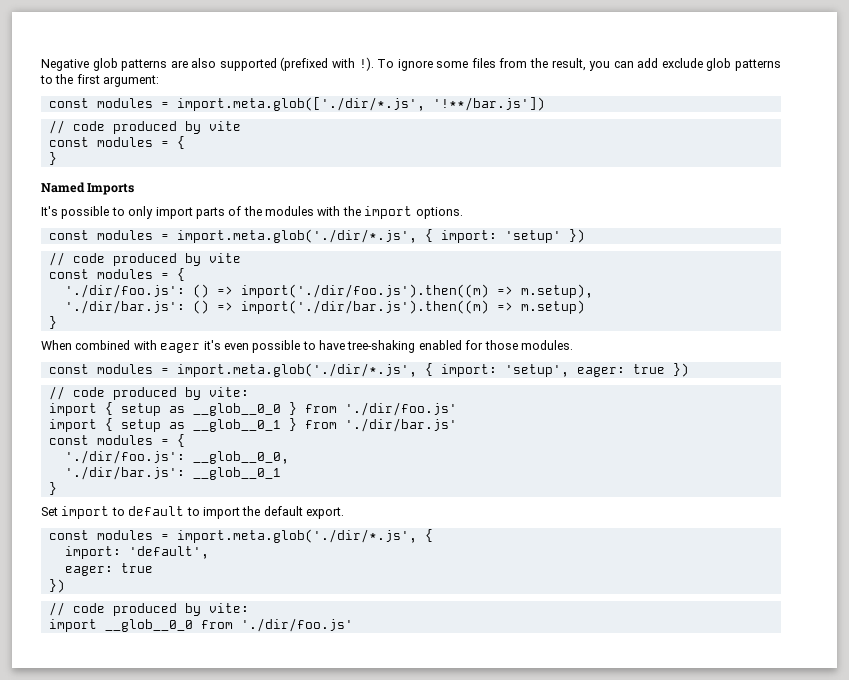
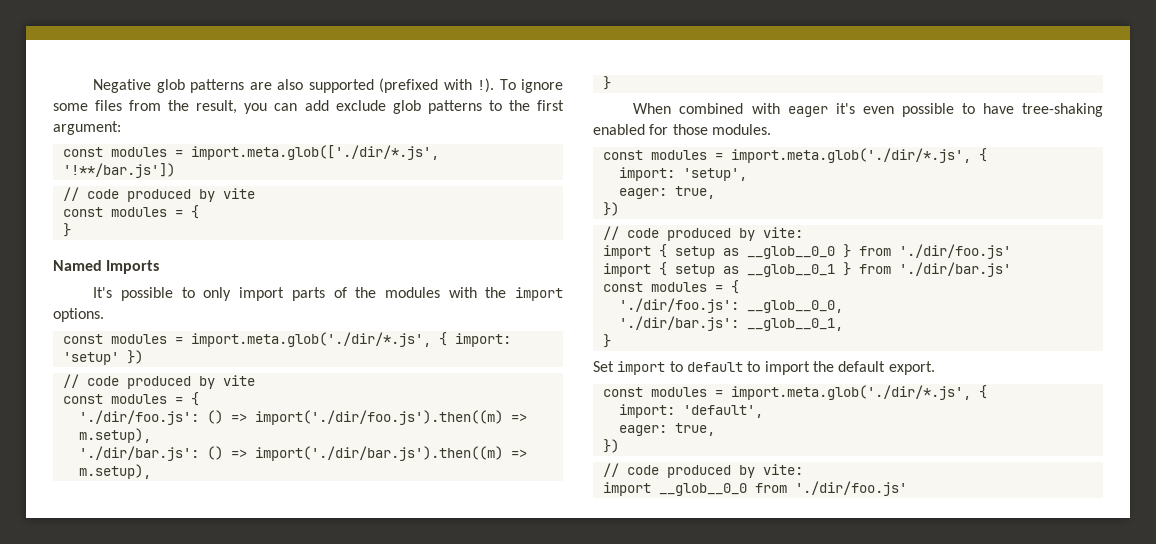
[520,300,585,314] m.setup) -> [78,464,151,479] m.setup),
(433, 369) none -> (987, 155) //
[576,364,665,377] eager: true -> [618,186,715,199] // eager: true, //
[192,467,281,480] __glob__0_1 -> [746,318,843,331] __glob__0_1,
[120,563,153,573] true -> [674,423,715,436] true,

